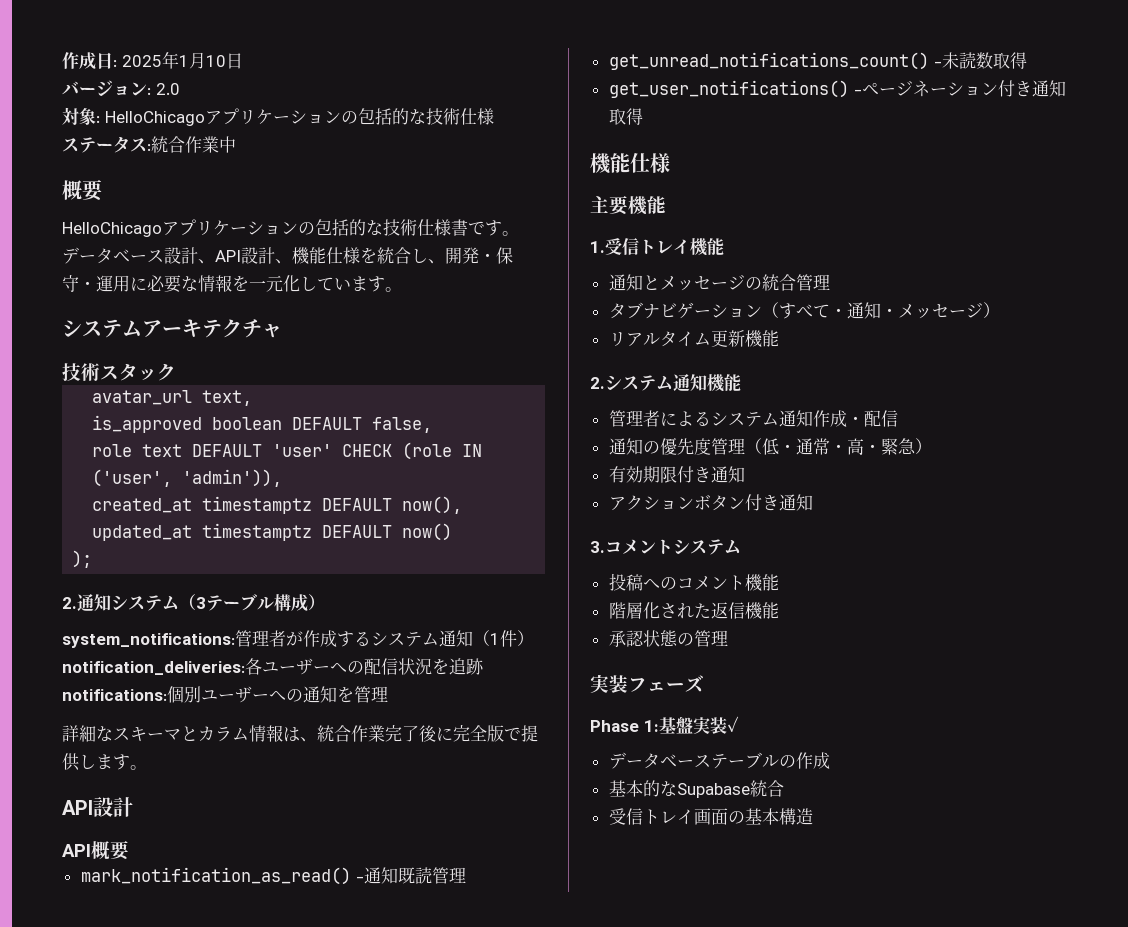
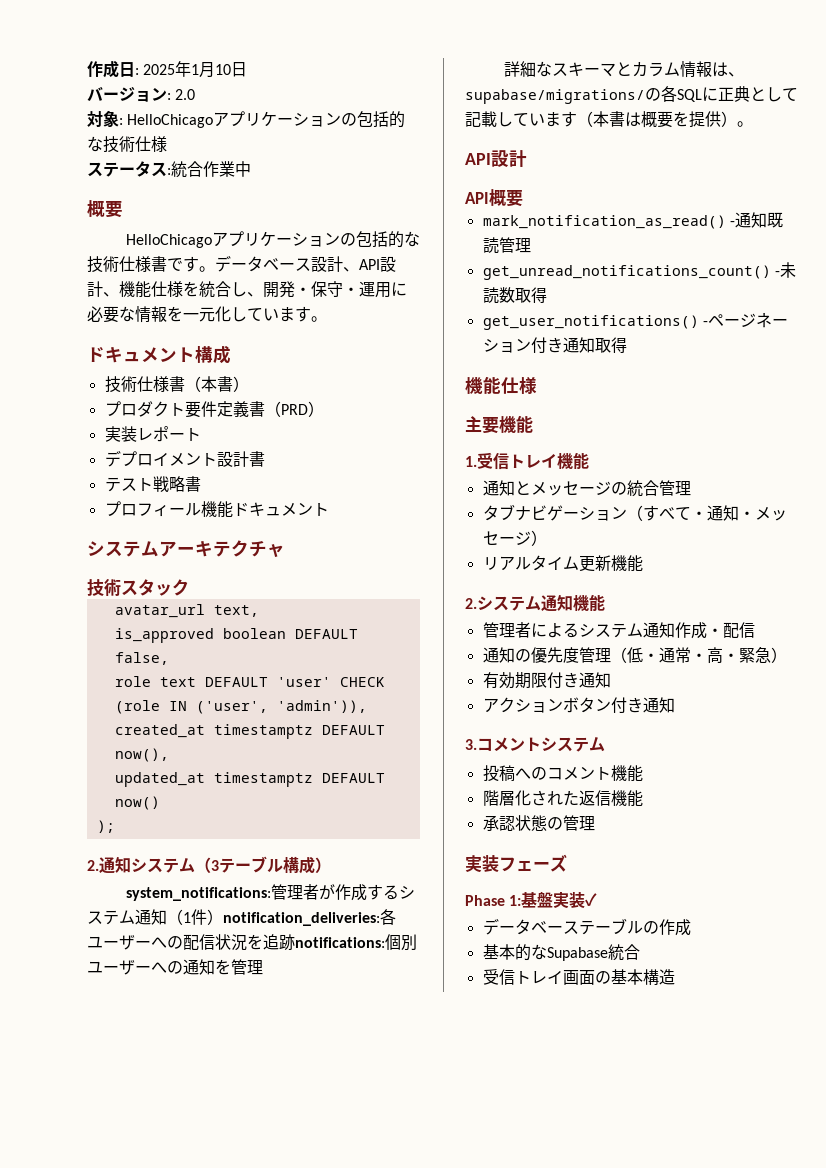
(402, 289) none -> [87,345,231,364] [104,376,249,393] [104,401,324,418] [104,426,201,442] [104,450,265,467] [104,476,201,493] [104,501,329,518] // ドキュメント構成 // 技術仕様書（本書） // プロダクト要件定義書（PRD） // 実装レポート // デプロイメント設計書 // テスト戦略書 // プロフィール機能ドキュメント
[317,725,538,742] [62,753,130,771] 統合作業完了後に完全版で提供します -> [465,86,798,104] [465,111,737,128] supabase/migrations/の各SQLに正典として記載しています（本書は概要を提供）

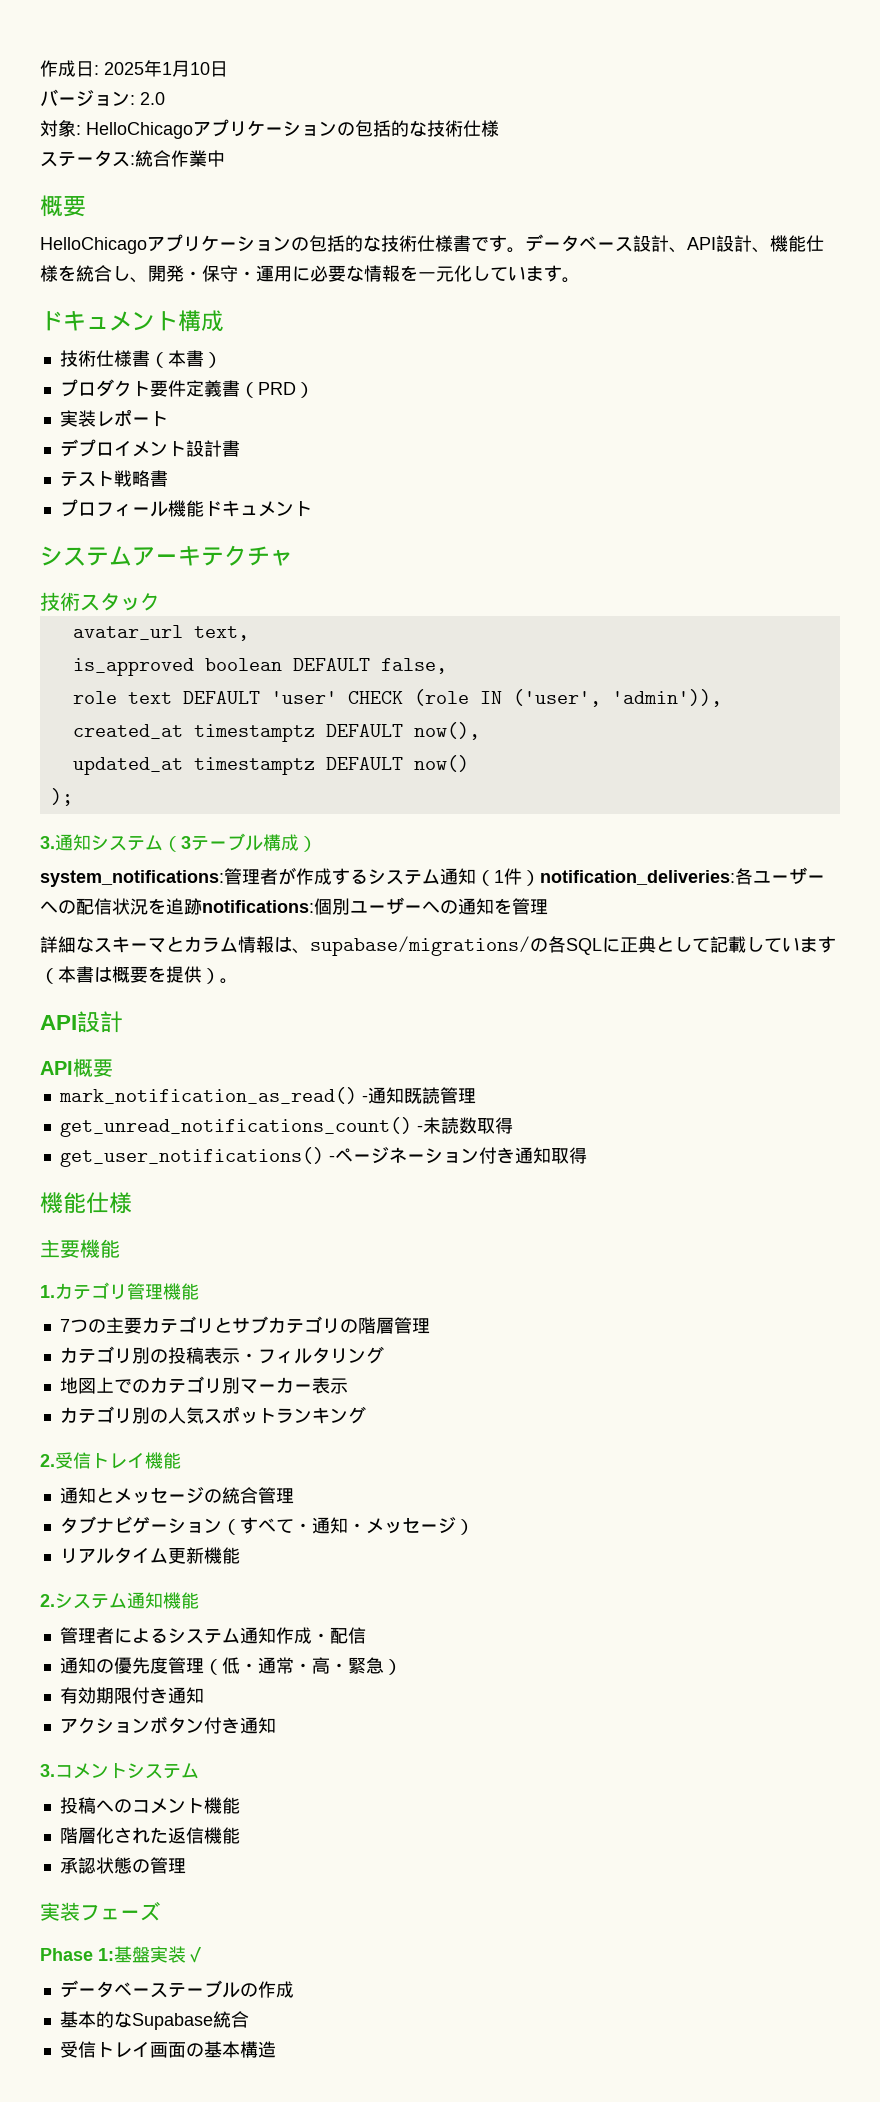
[87,860,99,871] 2. -> [40,836,55,849] 3.
(477, 461) none -> [55,1282,199,1300] [59,1316,430,1334] [59,1346,384,1364] [59,1376,348,1394] [59,1406,366,1424] [40,1454,55,1467] カテゴリ管理機能 // 7つの主要カテゴリとサブカテゴリの階層管理 // カテゴリ別の投稿表示・フィルタリング // 地図上でのカテゴリ別マーカー表示 // カテゴリ別の人気スポットランキング // 2.

